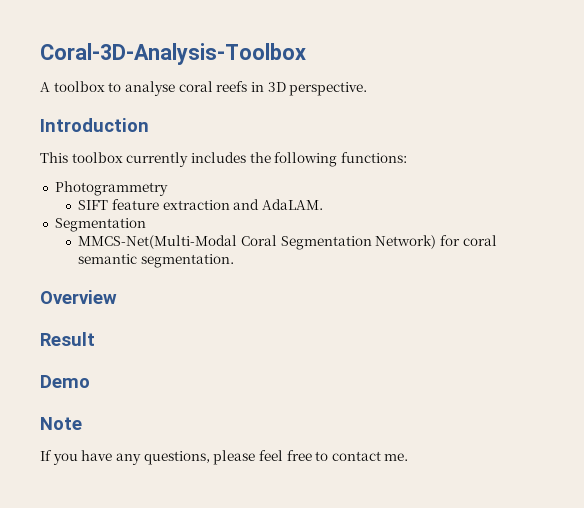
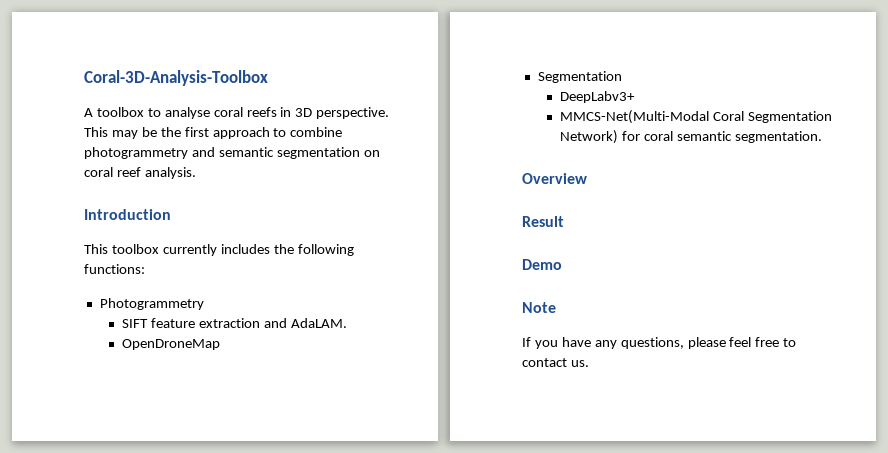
(368, 89) none -> [84,127,343,139] [84,147,380,159] [84,167,196,179] This may be the first approach to combine photogrammetry and semantic segmentation on coral reef analysis.
[54,218,146,232] // Segmentation -> [121,339,220,350] [537,71,622,83] [559,91,635,103] // OpenDroneMap // Segmentation // DeepLabv3+
[384,453,409,461] me. -> [570,360,589,367] us.

